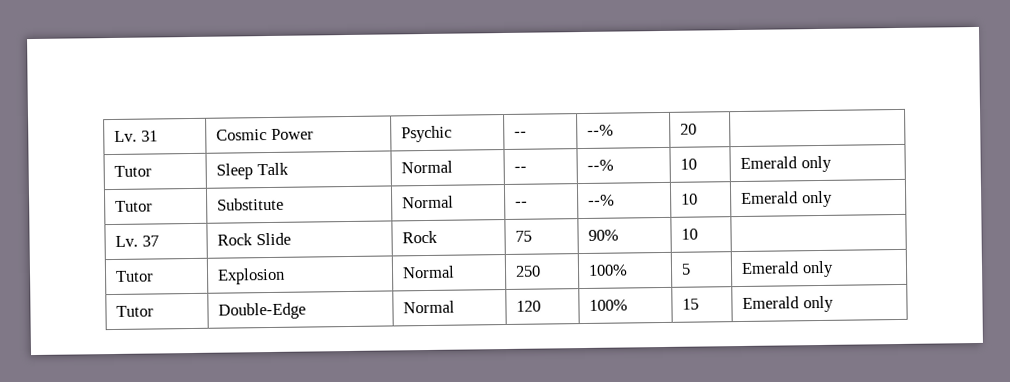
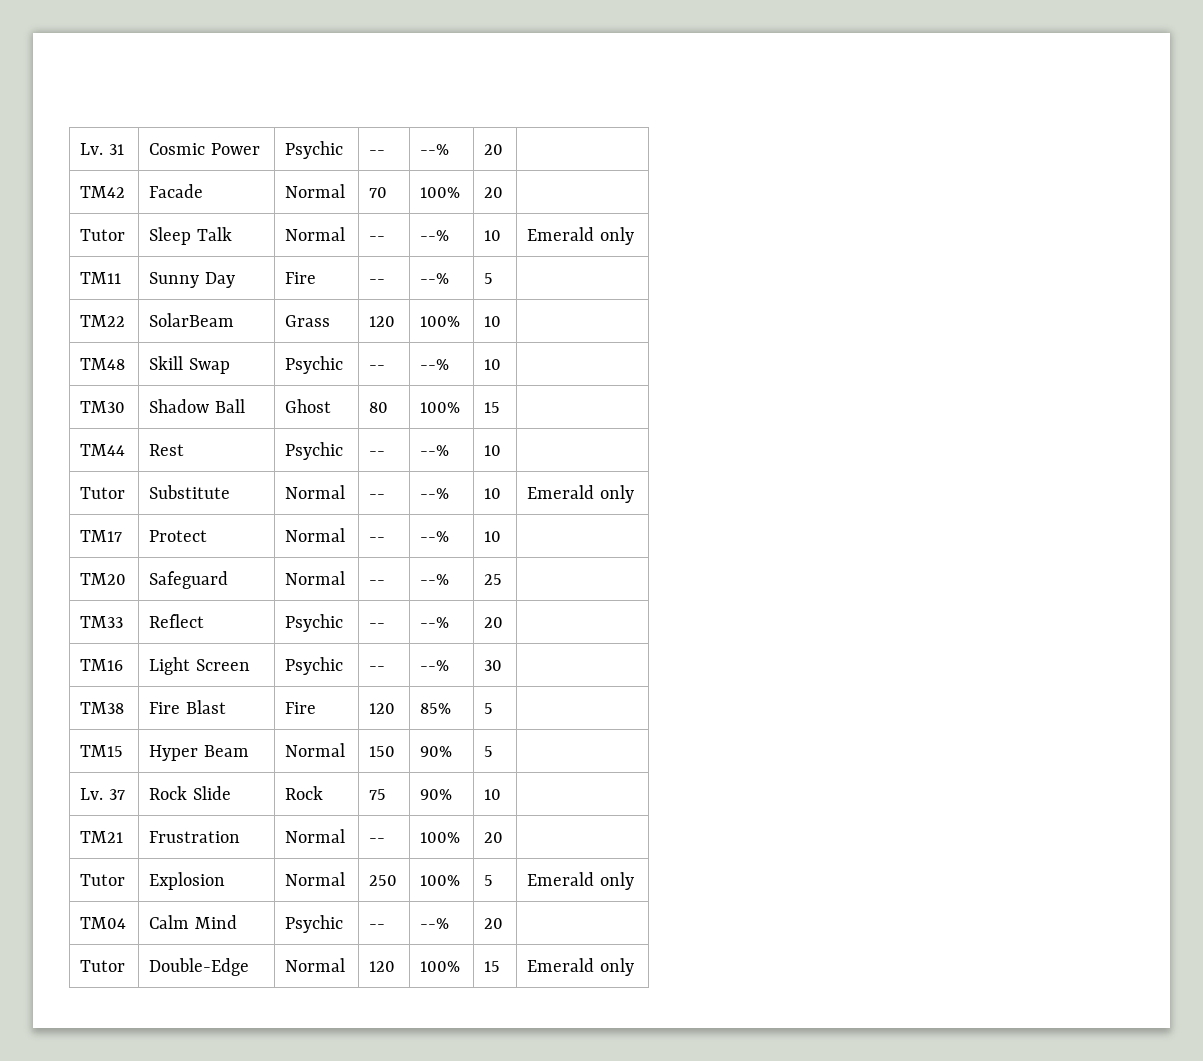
(698, 129) none -> [80,186,126,198] [149,184,204,198] [285,184,346,198] [369,187,388,198] [420,187,461,198] [484,187,504,198] // TM42 | Facade | Normal | 70 | 100% | 20 |
(832, 164) none -> [80,272,122,284] [149,272,235,288] [285,272,317,284] [369,279,386,284] [420,273,450,284] [484,273,494,284] [80,315,126,327] [149,313,235,327] [285,315,331,327] [369,316,396,327] [420,316,461,327] [484,316,502,327] [80,358,126,370] [149,356,230,374] [285,356,344,374] [369,365,386,370] [420,359,450,370] [484,359,502,370] [80,401,126,413] [149,399,245,413] [285,399,332,413] [369,402,389,413] [420,402,461,413] [484,402,501,413] [80,444,126,456] [149,444,185,456] [285,442,344,460] [369,451,386,456] [420,445,450,456] [484,445,502,456] // TM11 | Sunny Day | Fire | -- | --% | 5 | // TM22 | SolarBeam | Grass | 120 | 100% | 10 | // TM48 | Skill Swap | Psychic | -- | --% | 10 | // TM30 | Shadow Ball | Ghost | 80 | 100% | 15 | // TM44 | Rest | Psychic | -- | --% | 10 |
(833, 199) none -> [80,530,123,542] [149,530,208,542] [285,528,346,542] [369,537,386,542] [420,531,450,542] [484,531,502,542] [80,573,127,585] [149,571,229,589] [285,571,346,585] [369,580,386,585] [420,574,450,585] [484,574,503,585] [80,616,124,628] [149,614,205,628] [285,614,344,632] [369,623,386,628] [420,617,450,628] [484,617,504,628] [80,659,124,671] [149,657,250,675] [285,657,344,675] [369,666,386,671] [420,660,450,671] [484,660,503,671] [80,702,125,714] [149,700,226,714] [285,702,317,714] [369,703,396,714] [420,703,452,714] [484,703,494,714] [80,745,124,757] [149,745,249,761] [285,743,346,757] [369,746,396,757] [420,746,453,757] [484,746,494,757] // TM17 | Protect | Normal | -- | --% | 10 | // TM20 | Safeguard | Normal | -- | --% | 25 | // TM33 | Reflect | Psychic | -- | --% | 20 | // TM16 | Light Screen | Psychic | -- | --% | 30 | // TM38 | Fire Blast | Fire | 120 | 85% | 5 | // TM15 | Hyper Beam | Normal | 150 | 90% | 5 |
(699, 234) none -> [80,831,124,843] [149,831,241,843] [285,829,346,843] [369,838,386,843] [420,832,461,843] [484,832,504,843] // TM21 | Frustration | Normal | -- | 100% | 20 |
(834, 269) none -> [80,917,127,929] [149,915,237,929] [285,915,344,933] [369,924,386,929] [420,918,450,929] [484,918,504,929] // TM04 | Calm Mind | Psychic | -- | --% | 20 |

